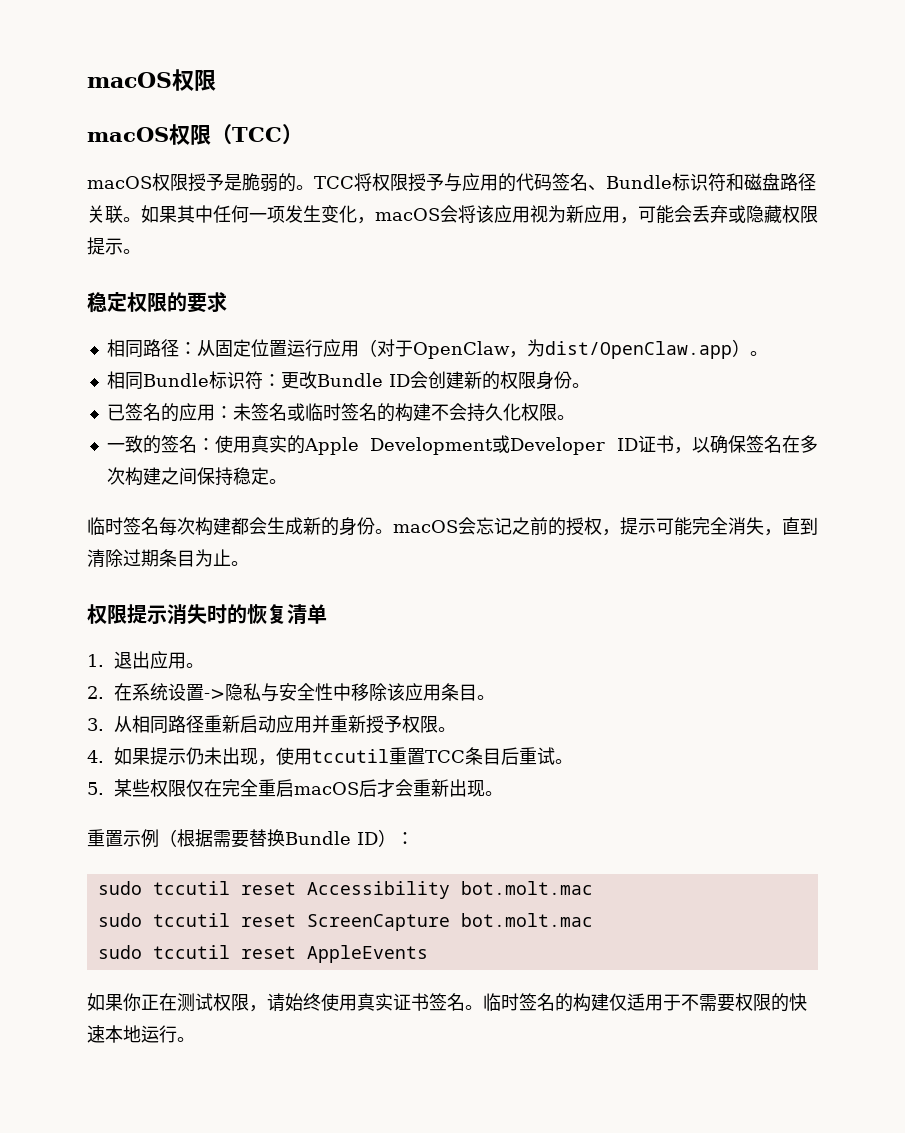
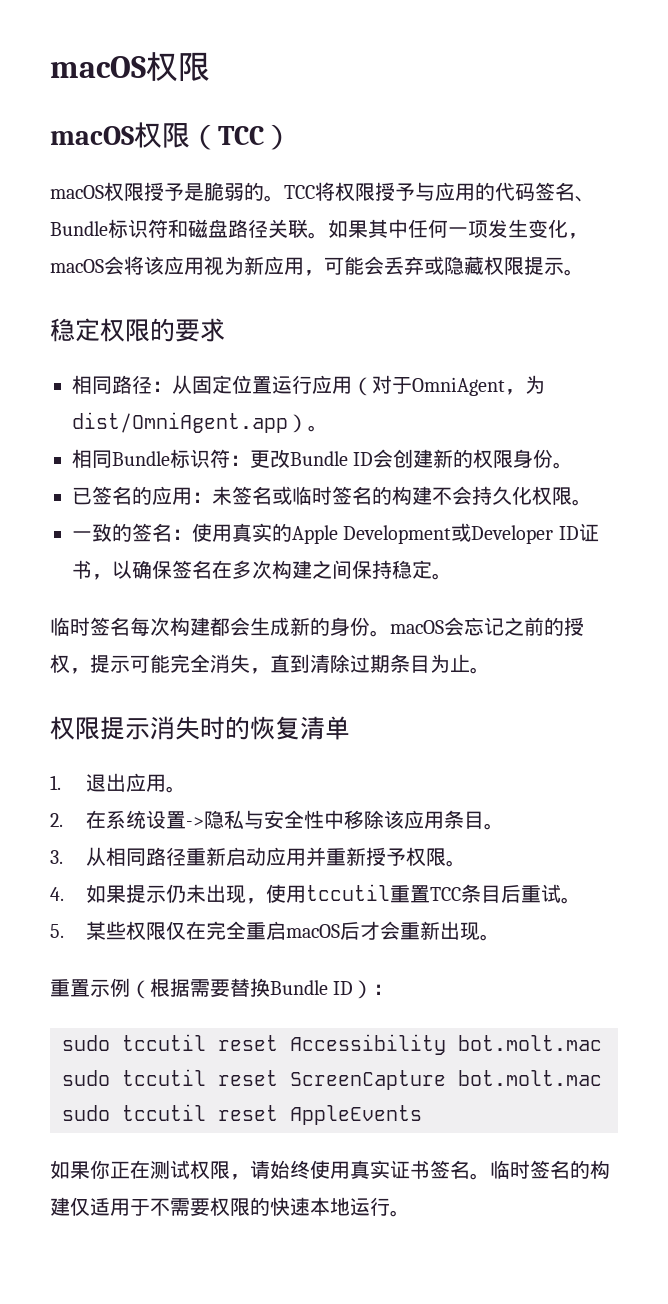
[412,339,732,359] OpenClaw，为dist/OpenClaw.app -> [412,375,545,396] [72,412,288,433] OmniAgent，为dist/OmniAgent.app

